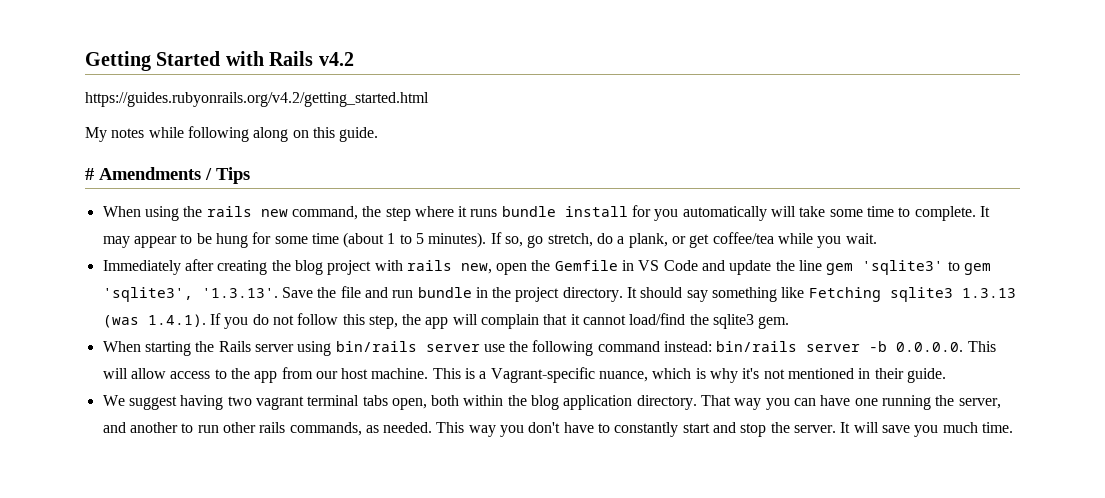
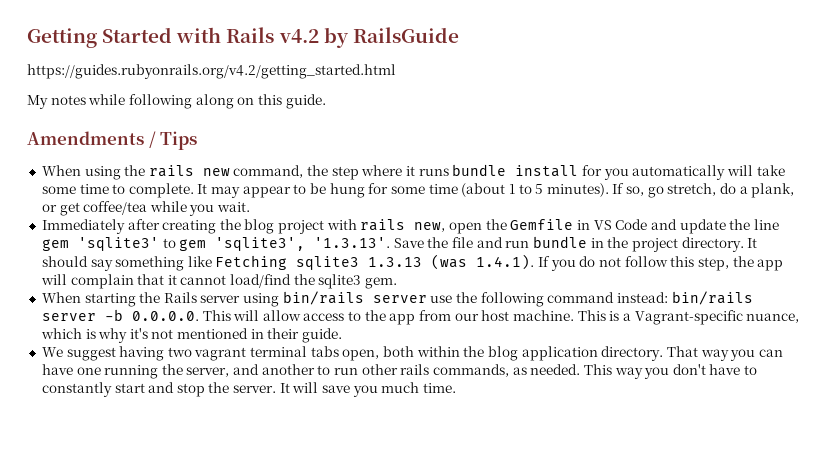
(354, 59) none -> [323,27,459,48] by RailsGuide
[85,168,94,180] # -> (326, 101) none

